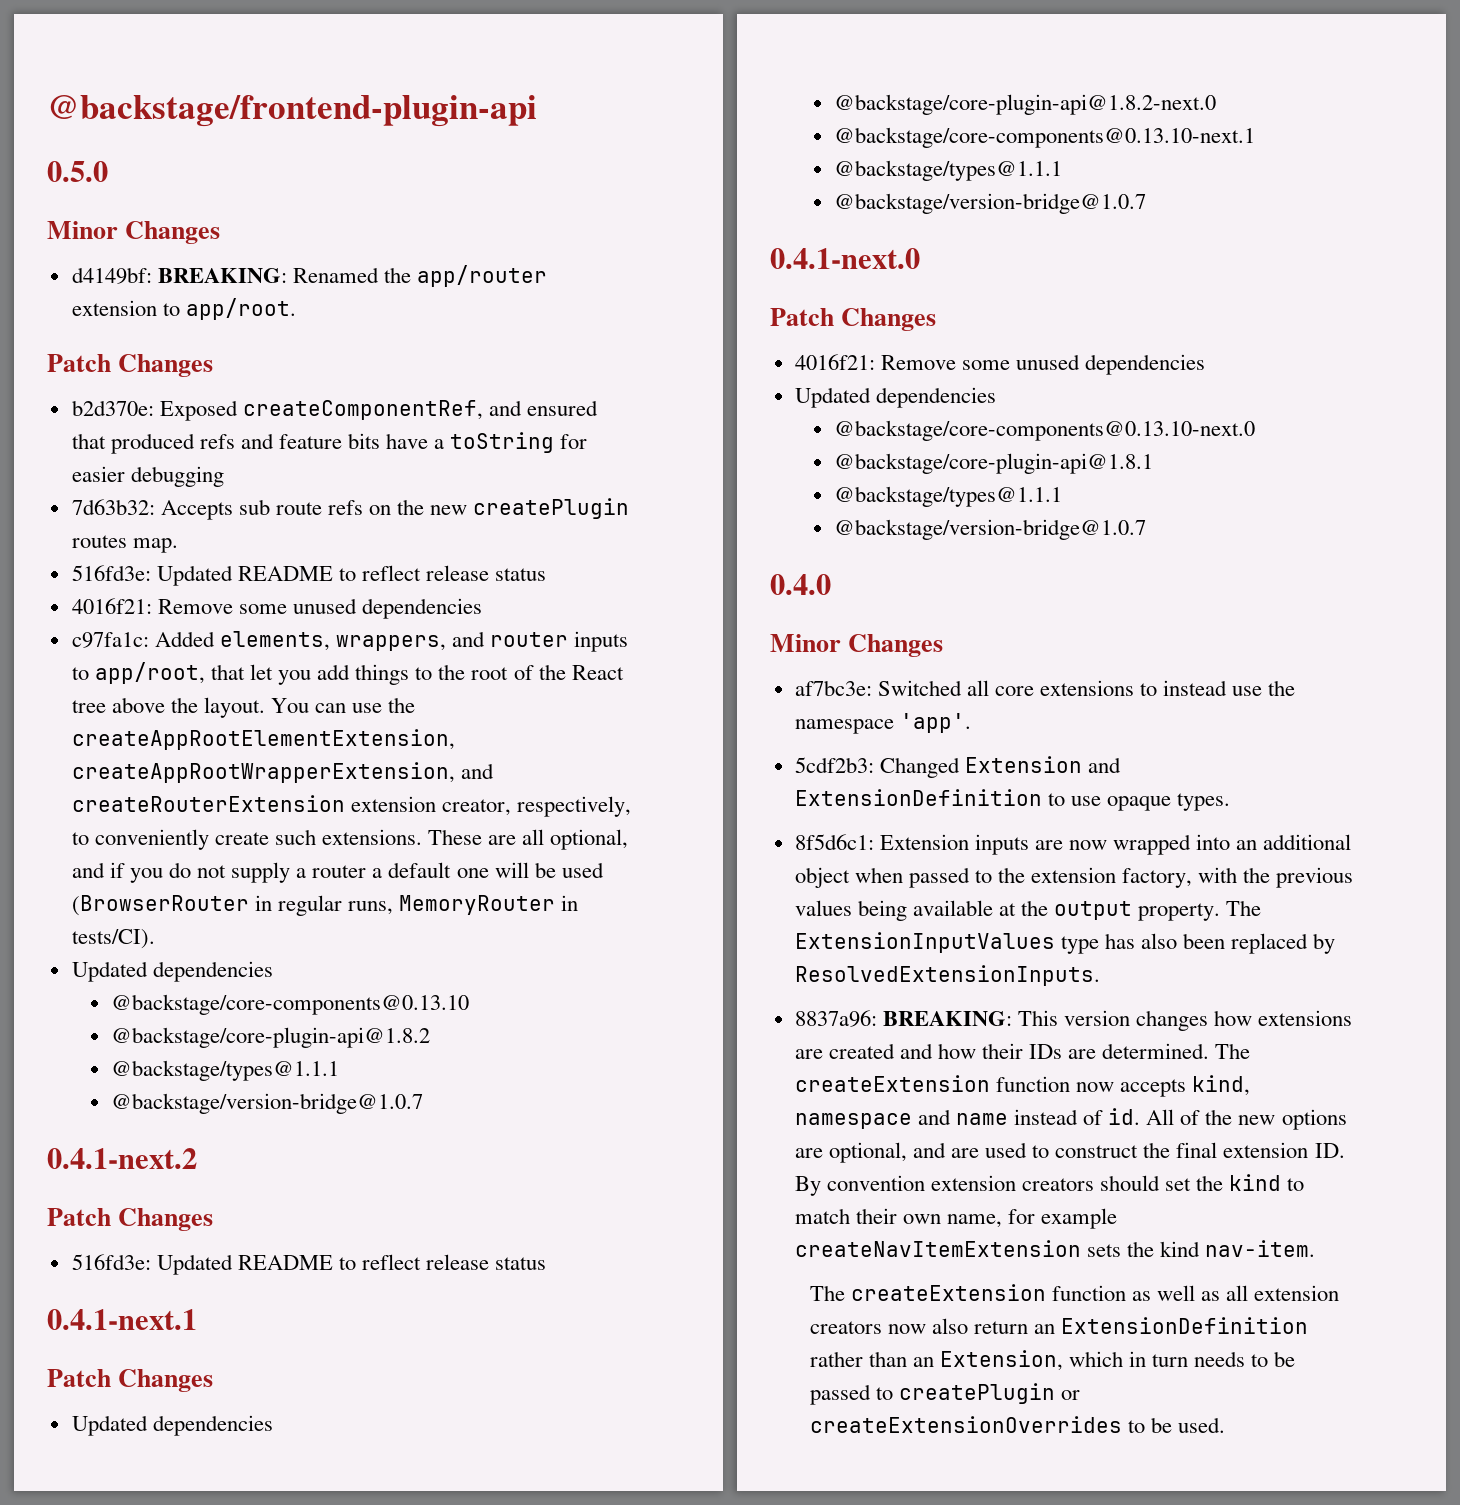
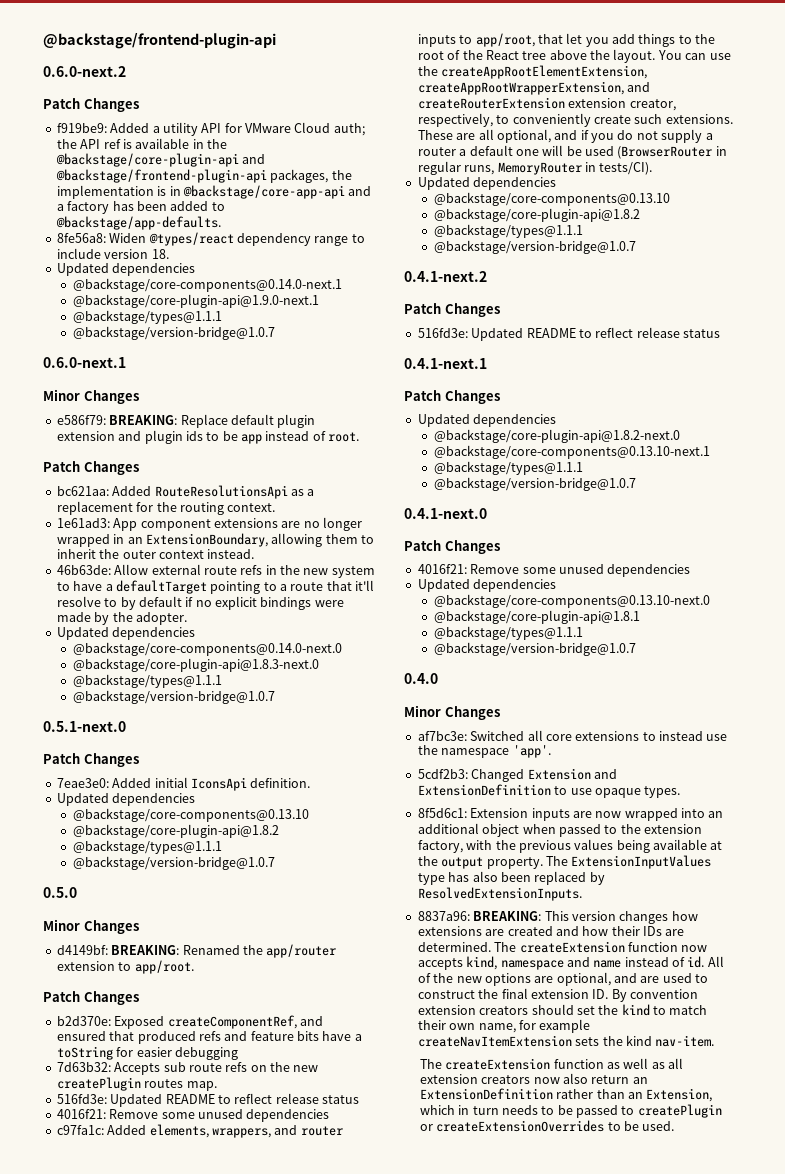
[47,95,537,127] @backstage/frontend-plugin-api -> [43,33,276,49] [43,66,126,77] [43,98,139,112] [56,122,365,136] [56,138,227,149] [55,153,266,167] [55,169,352,183] [56,185,372,199] [56,201,225,214] [55,216,221,230] [56,232,365,246] [56,248,169,259] [56,263,196,276] [72,278,342,292] [72,294,319,308] [72,310,222,324] [72,326,275,340] [43,357,126,368] [43,389,139,404] [56,414,316,428] [56,430,360,444] [43,461,139,475] [56,485,315,499] [56,501,276,515] [56,517,362,531] [56,533,374,547] [56,549,255,559] [56,564,375,578] [56,580,375,594] [56,596,344,610] [56,612,187,625] [56,627,196,640] [72,642,342,656] [72,658,319,672] [72,674,222,688] [72,690,275,704] [43,721,126,732] [43,753,139,767] [56,777,311,791] [56,793,196,806] [72,808,309,822] [72,824,279,838] [72,840,222,854] [72,856,275,870] @backstage/frontend-plugin-api // 0.6.0-next.2 // Patch Changes // f919be9: Added a utility API for VMware Cloud auth; the API ref is available in the @backstage/core-plugin-api and @backstage/frontend-plugin-api packages, the implementation is in @backstage/core-app-api and a factory has been added to @backstage/app-defaults. // 8fe56a8: Widen @types/react dependency range to include version 18. // Updated dependencies // @backstage/core-components@0.14.0-next.1 // @backstage/core-plugin-api@1.9.0-next.1 // @backstage/types@1.1.1 // @backstage/version-bridge@1.0.7 // 0.6.0-next.1 // Minor Changes // e586f79: BREAKING: Replace default plugin extension and plugin ids to be app instead of root. // Patch Changes // bc621aa: Added RouteResolutionsApi as a replacement for the routing context. // 1e61ad3: App component extensions are no longer wrapped in an ExtensionBoundary, allowing them to inherit the outer context instead. // 46b63de: Allow external route refs in the new system to have a defaultTarget pointing to a route that it'll resolve to by default if no explicit bindings were made by the adopter. // Updated dependencies // @backstage/core-components@0.14.0-next.0 // @backstage/core-plugin-api@1.8.3-next.0 // @backstage/types@1.1.1 // @backstage/version-bridge@1.0.7 // 0.5.1-next.0 // Patch Changes // 7eae3e0: Added initial IconsApi definition. // Updated dependencies // @backstage/core-components@0.13.10 // @backstage/core-plugin-api@1.8.2 // @backstage/types@1.1.1 // @backstage/version-bridge@1.0.7

